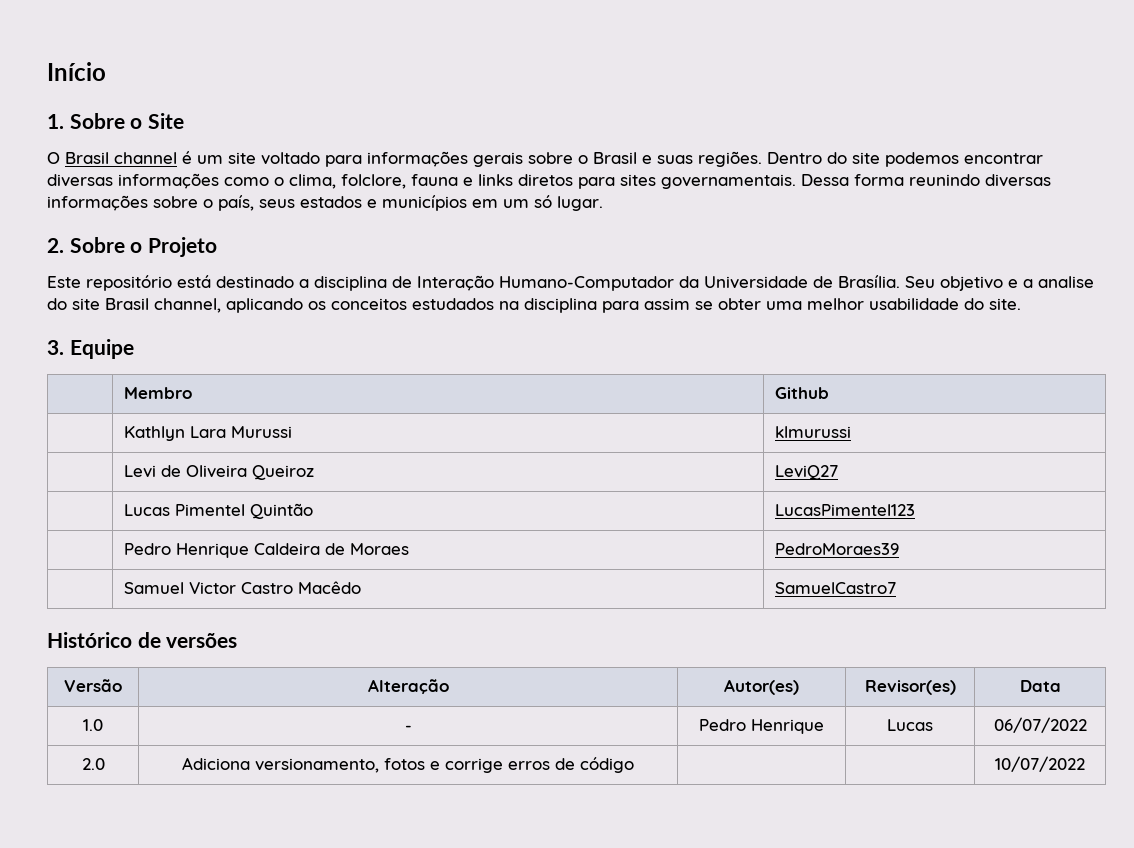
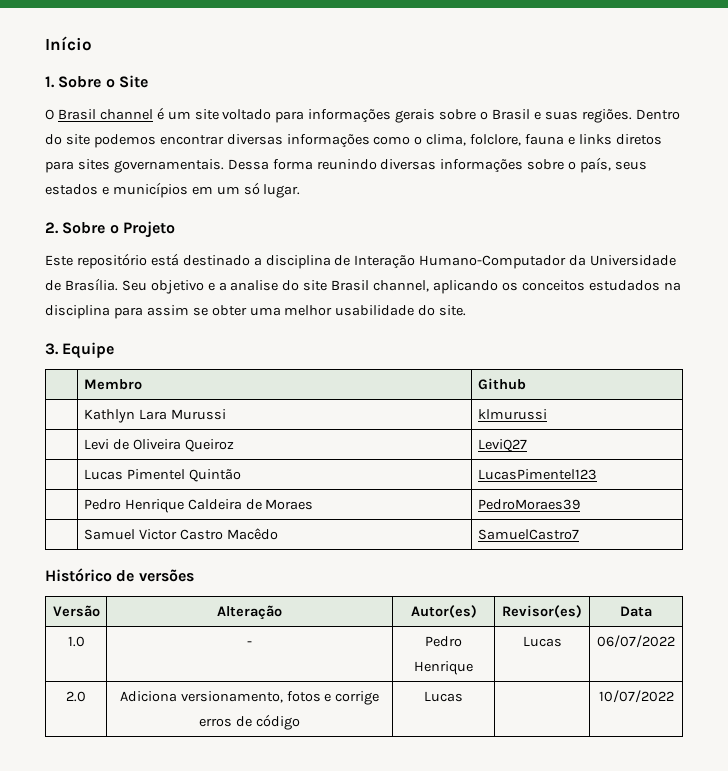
(634, 765) none -> [424,691,463,702] Lucas

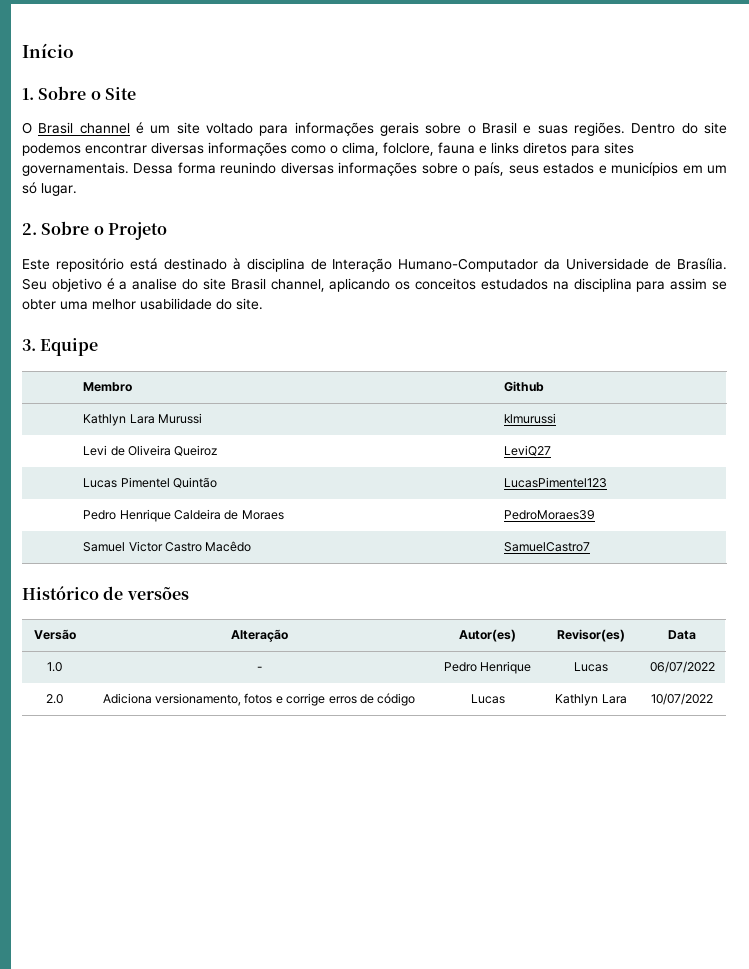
[253,257,262,266] a -> [232,258,241,270] à
[207,282,215,291] e -> [106,278,115,290] é
(463, 696) none -> [555,694,627,706] Kathlyn Lara

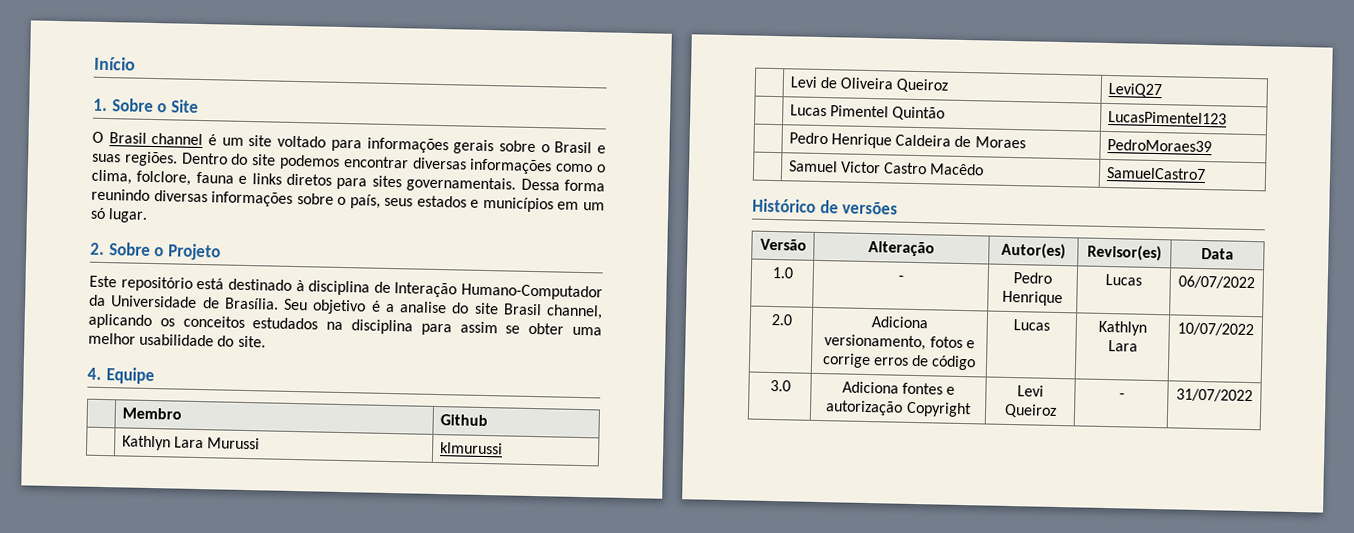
[22,339,36,351] 3. -> [87,367,102,380] 4.
(713, 699) none -> [769,379,791,392] [841,381,956,395] [825,400,972,418] [1017,385,1044,397] [1003,403,1057,418] [1118,393,1125,399] [1176,388,1253,403] // 3.0 | Adiciona fontes e autorização Copyright | Levi Queiroz | - | 31/07/2022

